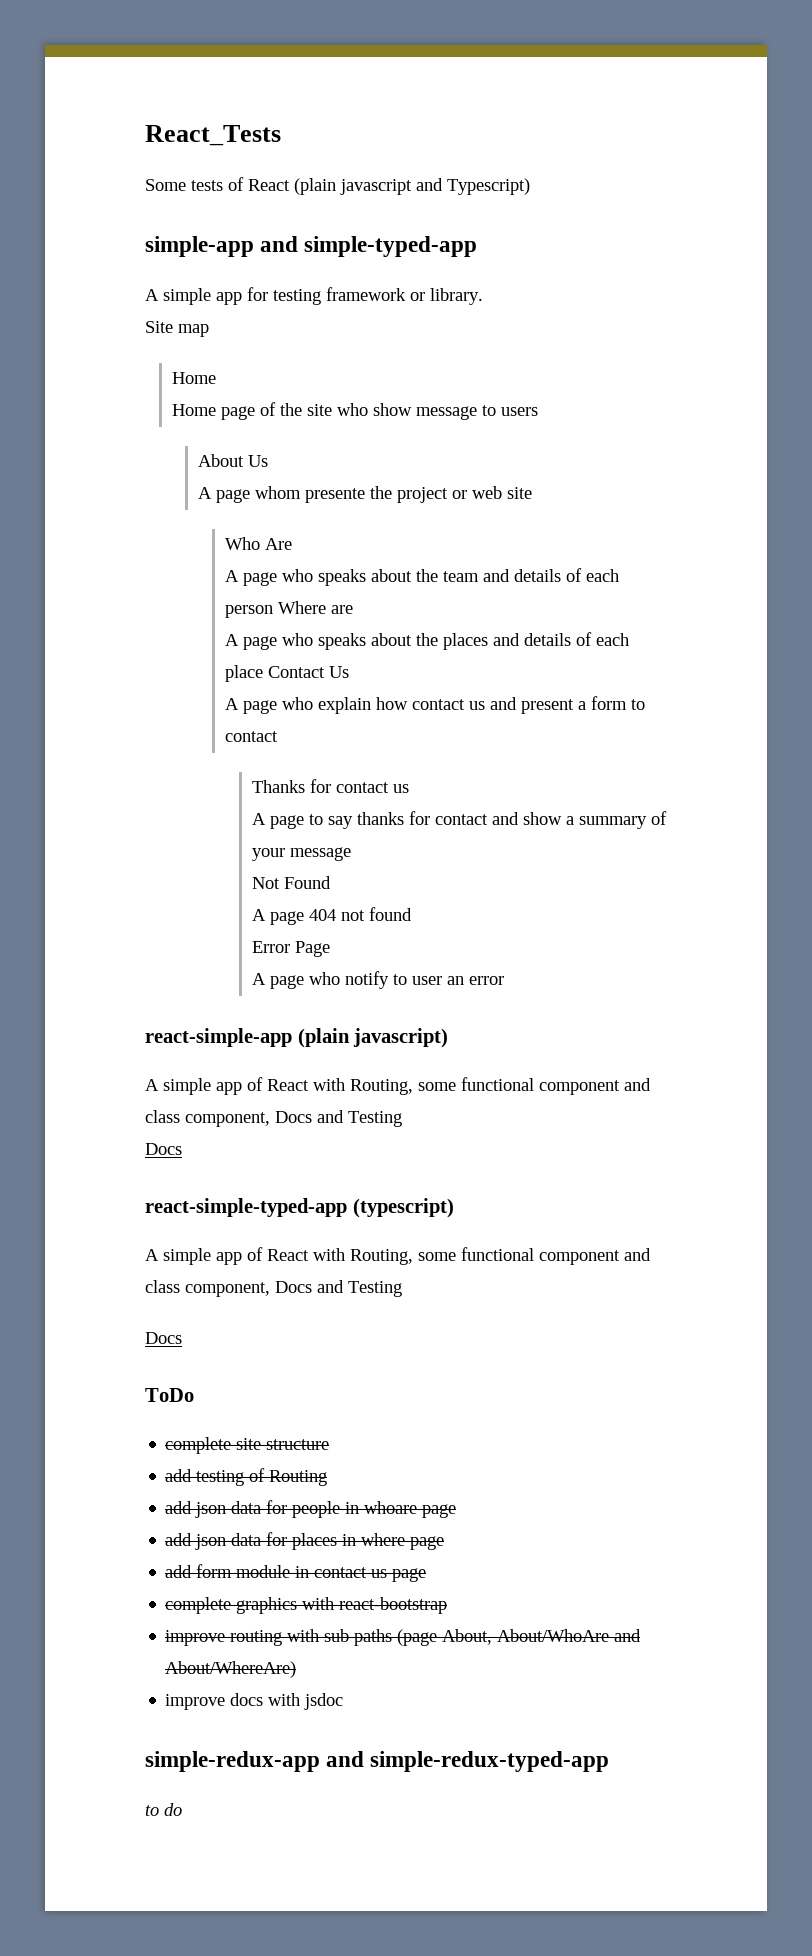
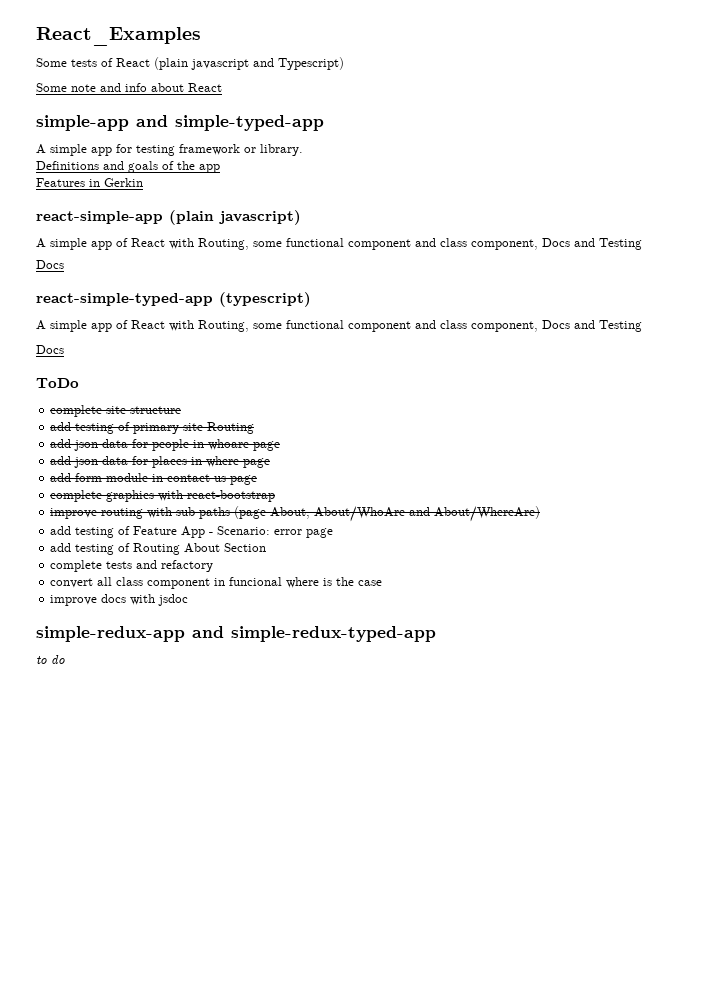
[145,125,281,146] React_Tests -> [36,27,201,46] React_Examples
(530, 186) none -> [36,83,222,92] // Some note and info about React
[145,321,209,337] [171,372,216,384] [171,402,538,420] [198,454,269,467] [198,486,533,503] [225,537,293,550] [225,568,620,586] [225,601,354,618] [225,632,630,650] [225,665,350,682] [225,696,646,714] [225,731,279,742] [251,779,409,793] [251,811,667,829] [251,847,351,861] [251,876,331,889] [251,907,412,925] [251,941,330,957] [251,971,504,989] Site map // Home // Home page of the site who show message to users // About Us // A page whom presente the project or web site // Who Are // A page who speaks about the team and details of each person Where are // A page who speaks about the places and details of each place Contact Us // A page who explain how contact us and present a form to contact // Thanks for contact us // A page to say thanks for contact and show a summary of your message // Not Found // A page 404 not found // Error Page // A page who notify to user an error -> [36,161,220,173] [36,178,143,187] Definitions and goals of the app // Features in Gerkin
(266, 1475) none -> [133,423,204,434] primary site
(297, 1669) none -> [50,526,334,538] [50,543,267,555] [50,560,214,572] [50,577,383,589] // add testing of Feature App - Scenario: error page // add testing of Routing About Section // complete tests and refactory // convert all class component in funcional where is the case

